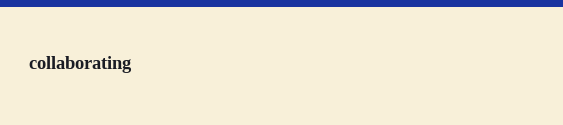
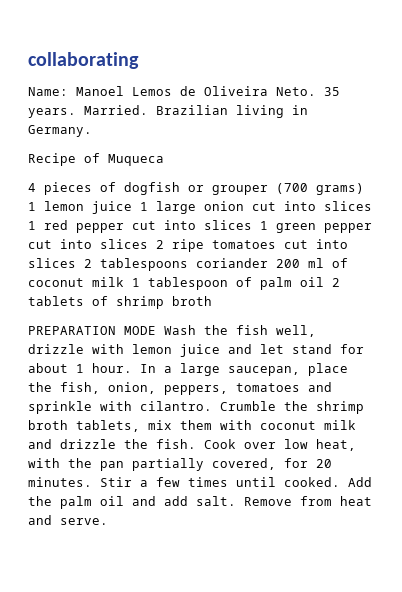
(132, 64) none -> [28,86,340,96] [28,105,308,118] [28,125,92,137] [28,153,164,166] [28,182,364,195] [28,201,372,214] [28,220,372,233] [28,239,348,252] [28,258,348,271] [28,277,340,290] [28,296,212,309] [28,325,316,337] [28,344,364,357] [28,363,348,376] [28,382,332,395] [28,401,364,414] [28,420,356,432] [28,439,356,451] [28,458,332,471] [28,477,372,487] [28,496,372,509] [28,515,108,525] // Name: Manoel Lemos de Oliveira Neto. 35 years. Married. Brazilian living in Germany. // Recipe of Muqueca // 4 pieces of dogfish or grouper (700 grams) 1 lemon juice 1 large onion cut into slices 1 red pepper cut into slices 1 green pepper cut into slices 2 ripe tomatoes cut into slices 2 tablespoons coriander 200 ml of coconut milk 1 tablespoon of palm oil 2 tablets of shrimp broth // PREPARATION MODE Wash the fish well, drizzle with lemon juice and let stand for about 1 hour. In a large saucepan, place the fish, onion, peppers, tomatoes and sprinkle with cilantro. Crumble the shrimp broth tablets, mix them with coconut milk and drizzle the fish. Cook over low heat, with the pan partially covered, for 20 minutes. Stir a few times until cooked. Add the palm oil and add salt. Remove from heat and serve.

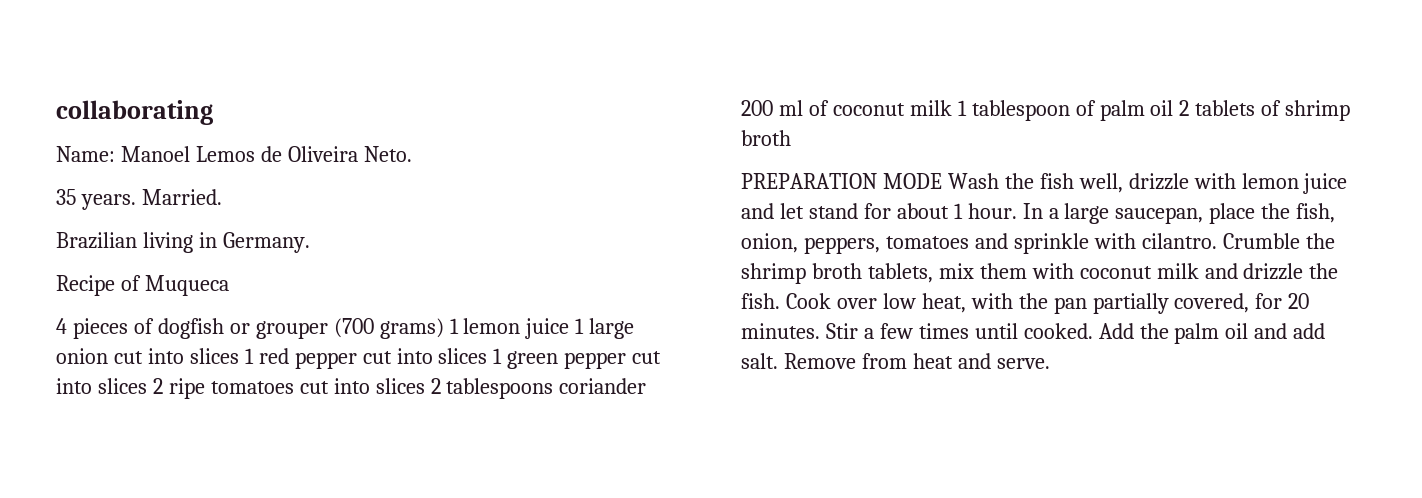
(316, 91) none -> (412, 154) //
(148, 110) none -> (222, 197) //

